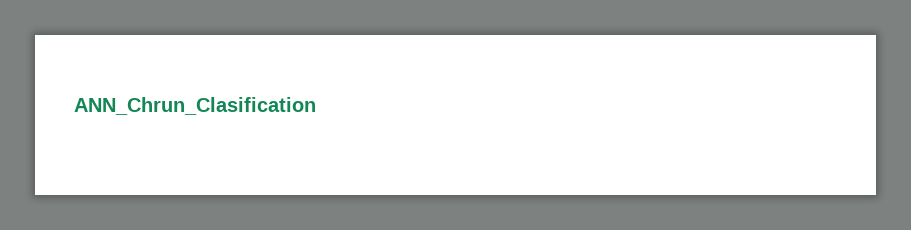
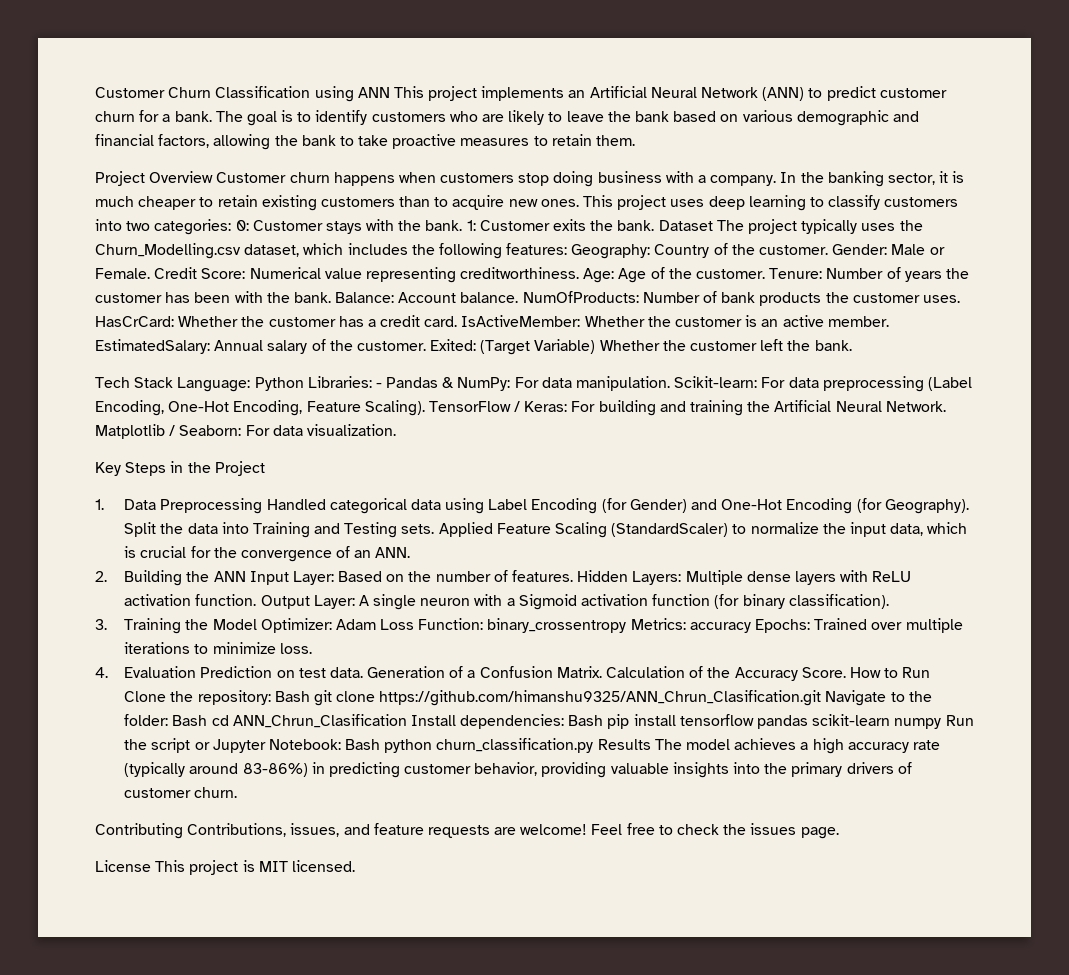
[74,97,316,115] ANN_Chrun_Clasification -> [95,86,947,102] [95,110,919,126] [95,134,636,150] [95,171,965,187] [95,195,959,211] [95,219,923,235] [95,243,945,259] [95,267,969,283] [95,291,960,306] [95,315,889,327] [95,339,852,355] [95,376,972,392] [95,400,946,416] [95,424,396,439] [95,461,265,476] [95,498,969,514] [124,522,968,538] [124,546,411,562] [95,570,912,586] [124,594,889,610] [95,618,963,634] [124,642,312,654] [95,666,931,681] [124,690,932,706] [124,714,974,729] [124,738,940,754] [124,762,912,778] [124,787,238,798] [95,823,839,839] [95,860,355,875] Customer Churn Classification using ANN This project implements an Artificial Neural Network (ANN) to predict customer churn for a bank. The goal is to identify customers who are likely to leave the bank based on various demographic and financial factors, allowing the bank to take proactive measures to retain them. // Project Overview Customer churn happens when customers stop doing business with a company. In the banking sector, it is much cheaper to retain existing customers than to acquire new ones. This project uses deep learning to classify customers into two categories: 0: Customer stays with the bank. 1: Customer exits the bank. Dataset The project typically uses the Churn_Modelling.csv dataset, which includes the following features: Geography: Country of the customer. Gender: Male or Female. Credit Score: Numerical value representing creditworthiness. Age: Age of the customer. Tenure: Number of years the customer has been with the bank. Balance: Account balance. NumOfProducts: Number of bank products the customer uses. HasCrCard: Whether the customer has a credit card. IsActiveMember: Whether the customer is an active member. EstimatedSalary: Annual salary of the customer. Exited: (Target Variable) Whether the customer left the bank. // Tech Stack Language: Python Libraries: - Pandas & NumPy: For data manipulation. Scikit-learn: For data preprocessing (Label Encoding, One-Hot Encoding, Feature Scaling). TensorFlow / Keras: For building and training the Artificial Neural Network. Matplotlib / Seaborn: For data visualization. // Key Steps in the Project // 1. Data Preprocessing Handled categorical data using Label Encoding (for Gender) and One-Hot Encoding (for Geography). Split the data into Training and Testing sets. Applied Feature Scaling (StandardScaler) to normalize the input data, which is crucial for the convergence of an ANN. // 2. Building the ANN Input Layer: Based on the number of features. Hidden Layers: Multiple dense layers with ReLU activation function. Output Layer: A single neuron with a Sigmoid activation function (for binary classification). // 3. Training the Model Optimizer: Adam Loss Function: binary_crossentropy Metrics: accuracy Epochs: Trained over multiple iterations to minimize loss. // 4. Evaluation Prediction on test data. Generation of a Confusion Matrix. Calculation of the Accuracy Score. How to Run Clone the repository: Bash git clone https://github.com/himanshu9325/ANN_Chrun_Clasification.git Navigate to the folder: Bash cd ANN_Chrun_Clasification Install dependencies: Bash pip install tensorflow pandas scikit-learn numpy Run the script or Jupyter Notebook: Bash python churn_classification.py Results The model achieves a high accuracy rate (typically around 83-86%) in predicting customer behavior, providing valuable insights into the primary drivers of customer churn. // Contributing Contributions, issues, and feature requests are welcome! Feel free to check the issues page. // License This project is MIT licensed.

